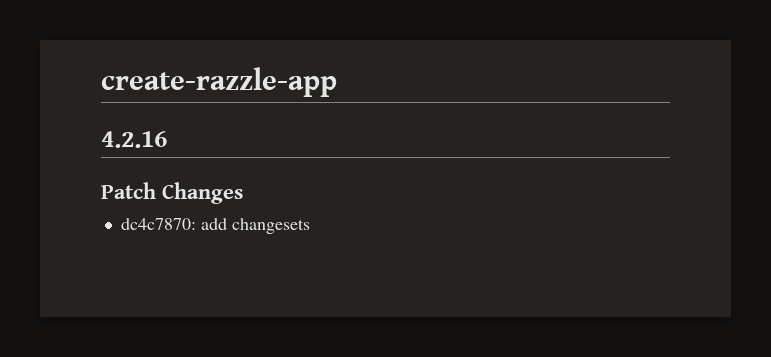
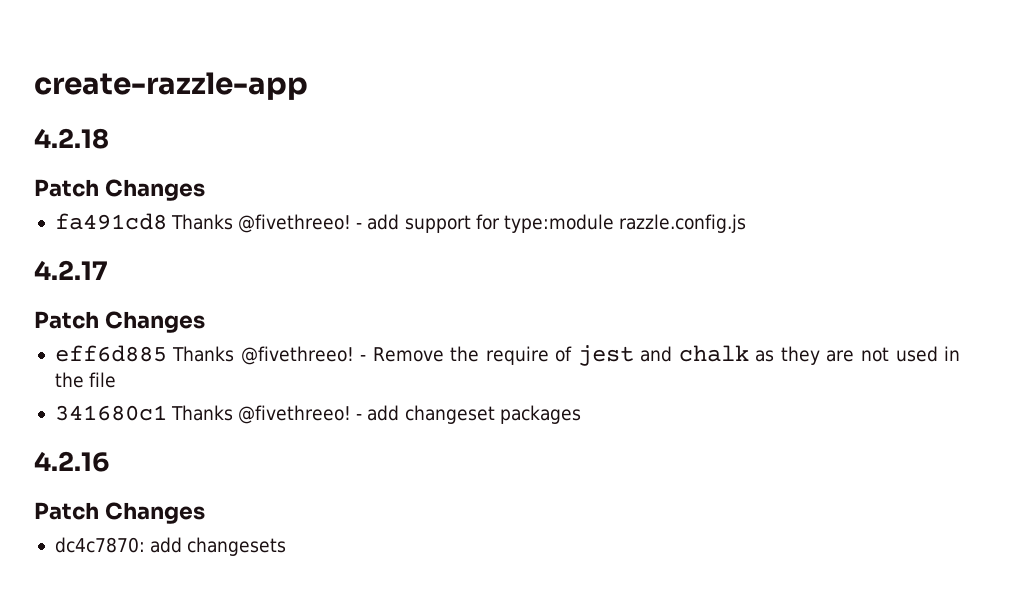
(337, 82) none -> [34,128,109,149] [34,179,205,201] [54,213,746,233] [34,260,107,280] [34,311,205,333] [54,345,961,366] [54,372,117,388] [54,405,581,424] // 4.2.18 // Patch Changes // fa491cd8 Thanks @fivethreeo! - add support for type:module razzle.config.js // 4.2.17 // Patch Changes // eff6d885 Thanks @fivethreeo! - Remove the require of jest and chalk as they are not used in the file // 341680c1 Thanks @fivethreeo! - add changeset packages

